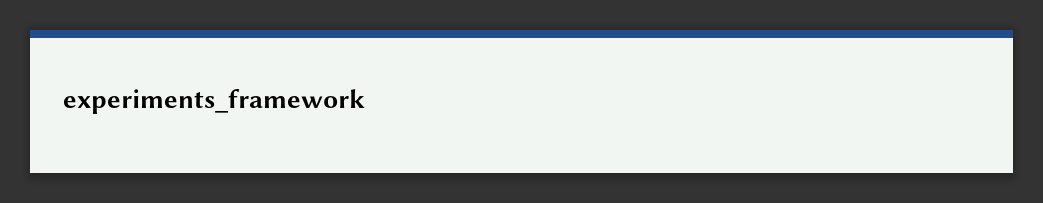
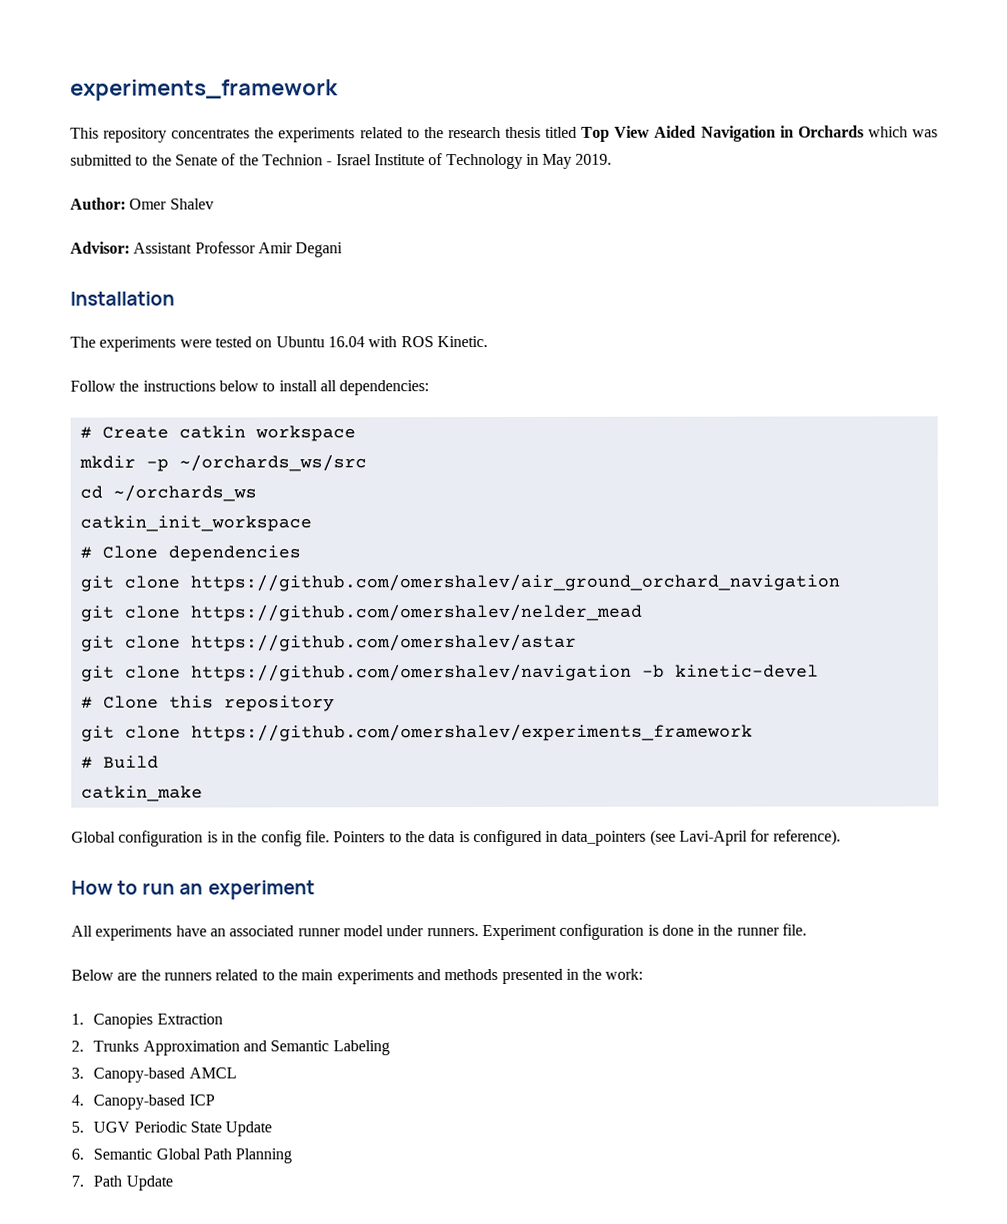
(365, 101) none -> [70,125,938,143] [70,153,613,170] [70,197,214,210] [70,241,344,258] [70,291,175,306] [70,336,488,352] [70,380,430,396] [79,425,356,442] [78,454,367,472] [79,484,257,502] [79,515,312,532] [79,545,301,562] [79,573,840,592] [79,603,643,622] [80,633,577,652] [80,663,819,682] [80,695,335,712] [80,723,753,742] [80,755,159,769] [80,785,203,802] [71,829,841,847] [71,880,315,900] [71,923,808,941] [71,968,644,985] [71,1013,223,1029] [71,1040,390,1056] [71,1067,237,1083] [71,1094,215,1110] [71,1121,273,1137] [71,1148,293,1164] [71,1175,173,1191] // This repository concentrates the experiments related to the research thesis titled Top View Aided Navigation in Orchards which was submitted to the Senate of the Technion - Israel Institute of Technology in May 2019. // Author: Omer Shalev // Advisor: Assistant Professor Amir Degani // Installation // The experiments were tested on Ubuntu 16.04 with ROS Kinetic. // Follow the instructions below to install all dependencies: // # Create catkin workspace // mkdir -p ~/orchards_ws/src // cd ~/orchards_ws // catkin_init_workspace // # Clone dependencies // git clone https://github.com/omershalev/air_ground_orchard_navigation // git clone https://github.com/omershalev/nelder_mead // git clone https://github.com/omershalev/astar // git clone https://github.com/omershalev/navigation -b kinetic-devel // # Clone this repository // git clone https://github.com/omershalev/experiments_framework // # Build // catkin_make // Global configuration is in the config file. Pointers to the data is configured in data_pointers (see Lavi-April for reference). // How to run an experiment // All experiments have an associated runner model under runners. Experiment configuration is done in the runner file. // Below are the runners related to the main experiments and methods presented in the work: // 1. Canopies Extraction // 2. Trunks Approximation and Semantic Labeling // 3. Canopy-based AMCL // 4. Canopy-based ICP // 5. UGV Periodic State Update // 6. Semantic Global Path Planning // 7. Path Update

